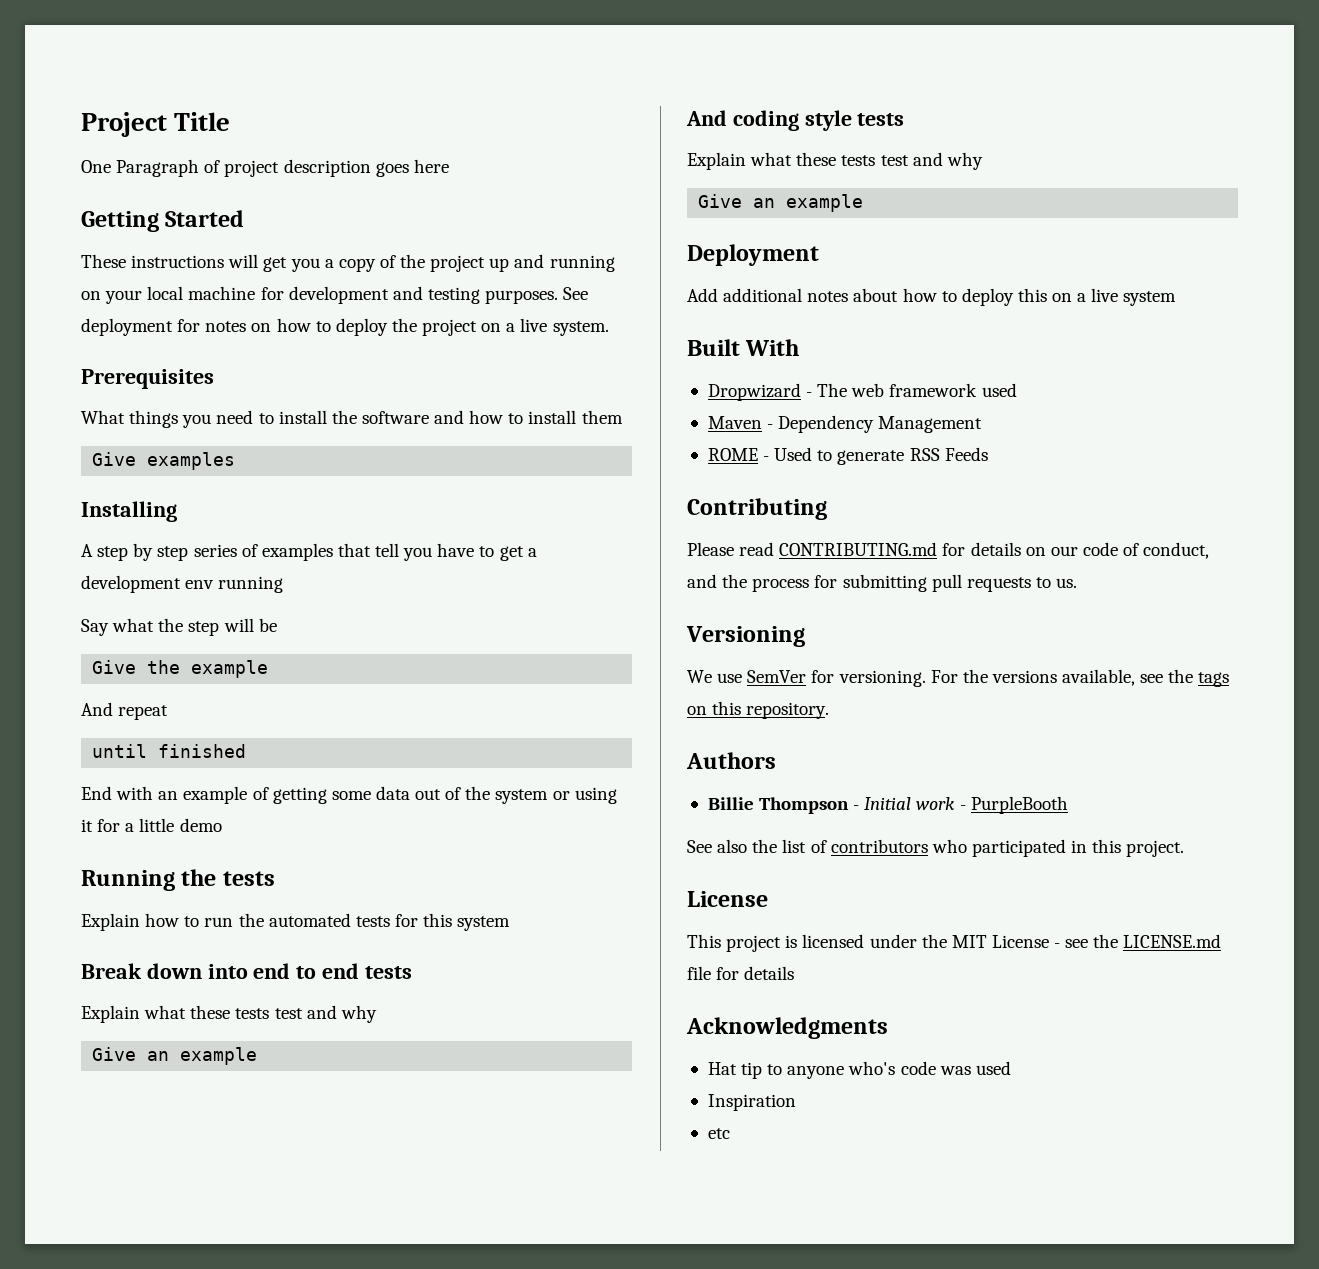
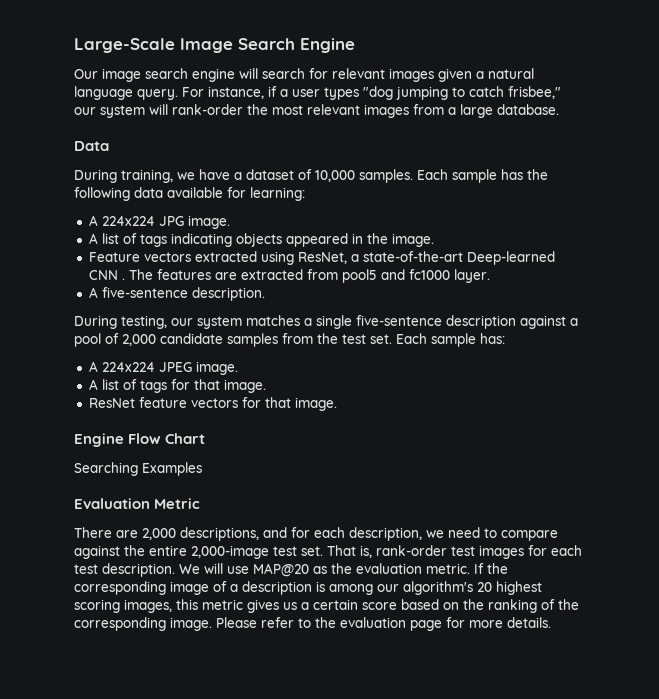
[81,112,231,137] [81,159,449,177] [81,210,245,232] [81,254,615,272] [81,286,589,304] [81,318,609,336] [81,369,214,389] [81,410,623,428] [92,452,236,470] [81,501,177,522] [81,543,537,561] [81,575,284,593] [81,618,277,636] [92,660,269,678] [81,702,169,720] [92,744,247,758] [81,786,617,804] [81,818,222,832] [81,869,275,891] [81,913,511,931] [81,963,412,979] [81,1005,377,1023] [92,1047,258,1065] [686,110,905,131] [687,152,983,170] [698,194,864,212] [687,244,819,266] [687,288,1177,306] [687,339,800,356] [707,383,1017,401] [707,415,983,433] [707,447,988,465] [687,498,827,520] [687,542,1210,559] [687,574,1078,592] [686,626,805,647] [687,669,1230,687] [687,701,830,719] [686,752,776,769] [707,796,1068,814] [687,839,1185,857] [687,891,768,907] [687,934,1222,952] [687,966,795,980] [686,1017,888,1039] [707,1061,1011,1079] [707,1094,796,1111] [707,1128,730,1139] Project Title // One Paragraph of project description goes here // Getting Started // These instructions will get you a copy of the project up and running on your local machine for development and testing purposes. See deployment for notes on how to deploy the project on a live system. // Prerequisites // What things you need to install the software and how to install them // Give examples // Installing // A step by step series of examples that tell you have to get a development env running // Say what the step will be // Give the example // And repeat // until finished // End with an example of getting some data out of the system or using it for a little demo // Running the tests // Explain how to run the automated tests for this system // Break down into end to end tests // Explain what these tests test and why // Give an example // And coding style tests // Explain what these tests test and why // Give an example // Deployment // Add additional notes about how to deploy this on a live system // Built With // Dropwizard - The web framework used // Maven - Dependency Management // ROME - Used to generate RSS Feeds // Contributing // Please read CONTRIBUTING.md for details on our code of conduct, and the process for submitting pull requests to us. // Versioning // We use SemVer for versioning. For the versions available, see the tags on this repository. // Authors // Billie Thompson - Initial work - PurpleBooth // See also the list of contributors who participated in this project. // License // This project is licensed under the MIT License - see the LICENSE.md file for details // Acknowledgments // Hat tip to anyone who's code was used // Inspiration // etc -> [74,38,355,53] [74,68,534,82] [74,86,561,100] [74,104,559,118] [74,141,109,151] [74,169,548,183] [74,187,305,201] [88,215,230,229] [88,233,434,247] [88,251,555,265] [88,269,490,283] [88,287,265,301] [74,315,578,329] [74,333,505,347] [88,361,238,375] [88,379,266,393] [88,397,337,411] [74,433,206,447] [74,462,202,476] [74,498,201,509] [74,527,558,541] [74,545,582,559] [74,563,508,577] [74,581,542,595] [74,599,579,613] [74,617,551,631] Large-Scale Image Search Engine // Our image search engine will search for relevant images given a natural language query. For instance, if a user types "dog jumping to catch frisbee," our system will rank-order the most relevant images from a large database. // Data // During training, we have a dataset of 10,000 samples. Each sample has the following data available for learning: // A 224x224 JPG image. // A list of tags indicating objects appeared in the image. // Feature vectors extracted using ResNet, a state-of-the-art Deep-learned CNN . The features are extracted from pool5 and fc1000 layer. // A five-sentence description. // During testing, our system matches a single five-sentence description against a pool of 2,000 candidate samples from the test set. Each sample has: // A 224x224 JPEG image. // A list of tags for that image. // ResNet feature vectors for that image. // Engine Flow Chart // Searching Examples // Evaluation Metric // There are 2,000 descriptions, and for each description, we need to compare against the entire 2,000-image test set. That is, rank-order test images for each test description. We will use MAP@20 as the evaluation metric. If the corresponding image of a description is among our algorithm's 20 highest scoring images, this metric gives us a certain score based on the ranking of the corresponding image. Please refer to the evaluation page for more details.

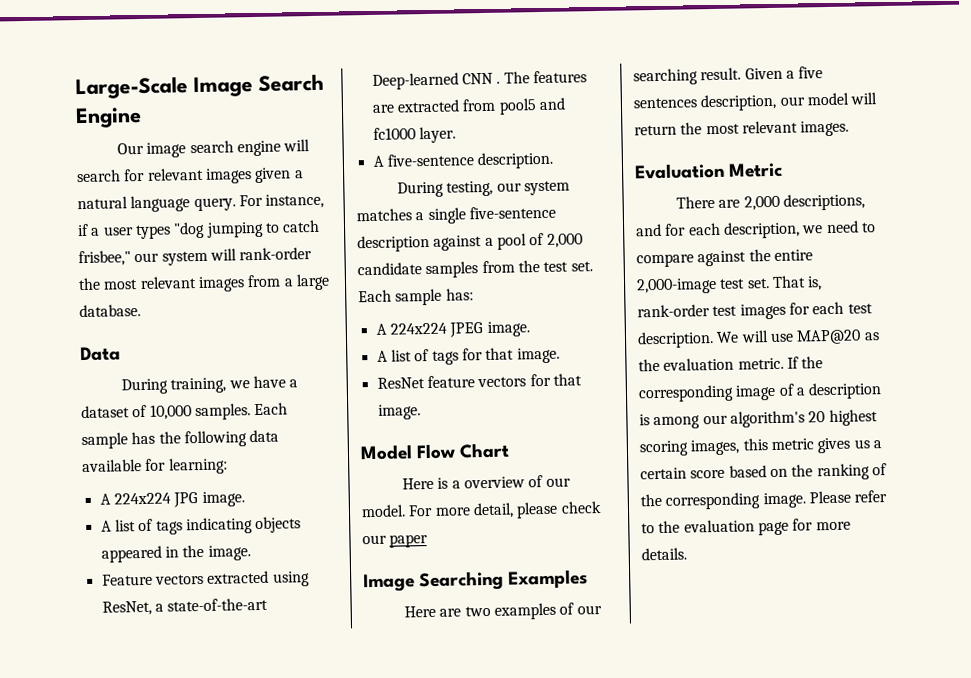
[74,433,124,447] Engine -> [360,444,413,461] Model
[74,462,202,476] Searching Examples -> [401,475,571,490] [361,501,602,519] [362,534,429,548] [363,569,589,593] [403,602,602,620] [633,66,824,86] [633,92,878,112] [634,120,850,137] Here is a overview of our model. For more detail, please check our paper // Image Searching Examples // Here are two examples of our searching result. Given a five sentences description, our model will return the most relevant images.

